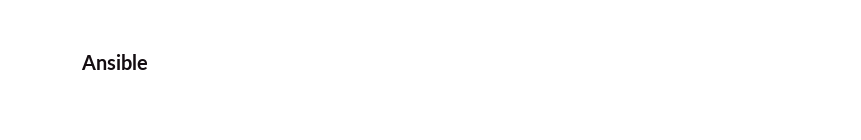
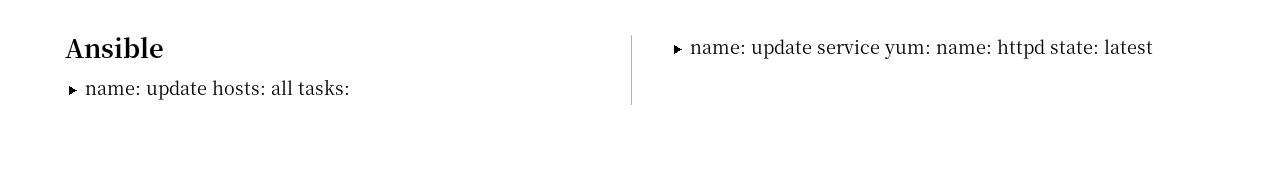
(148, 62) none -> [84,79,350,100] [689,39,1153,59] // name: update hosts: all tasks: // name: update service yum: name: httpd state: latest

